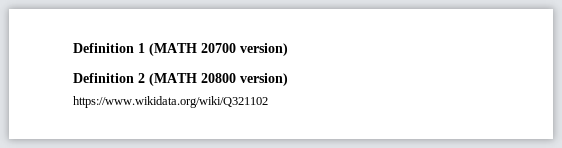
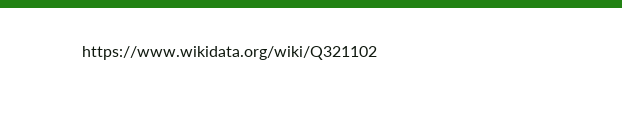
[73,43,288,56] [73,73,288,86] Definition 1 (MATH 20700 version) // Definition 2 (MATH 20800 version) // -> (82, 53) none

